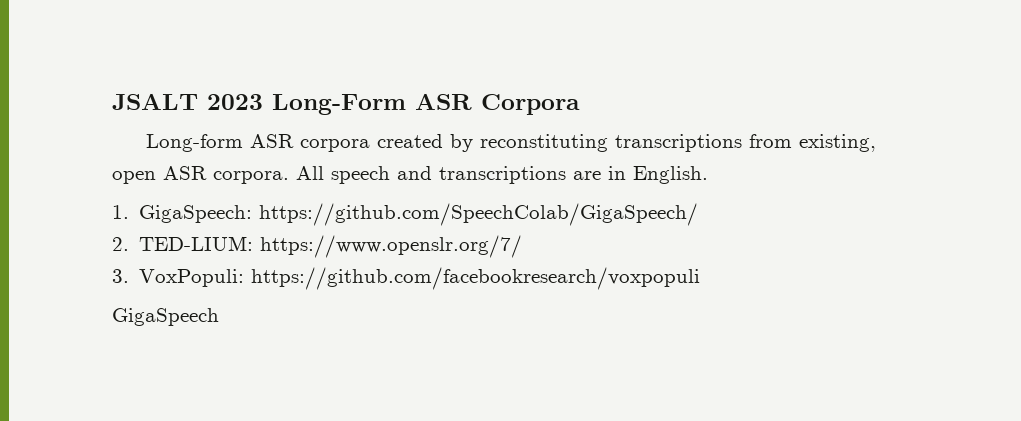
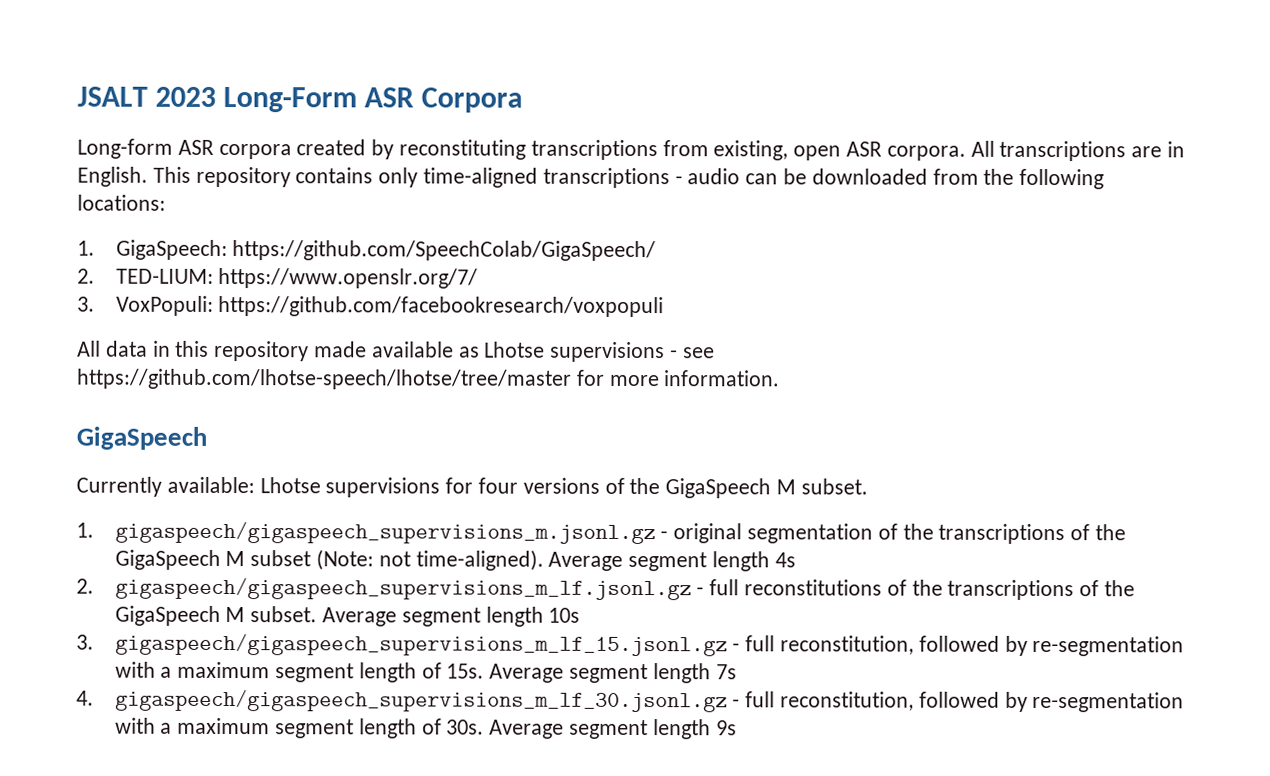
[331,166,432,184] speech and -> (995, 148) none
(708, 175) none -> [152,166,1105,190] [77,194,166,211] This repository contains only time-aligned transcriptions - audio can be downloaded from the following locations:
[112,308,219,326] GigaSpeech -> [77,340,715,363] [76,368,781,390] [76,426,207,450] [76,476,868,499] [76,521,1127,545] [114,549,796,572] [76,577,1136,601] [114,605,581,627] [76,633,1185,657] [114,661,737,684] [76,689,1185,713] [114,717,737,740] All data in this repository made available as Lhotse supervisions - see https://github.com/lhotse-speech/lhotse/tree/master for more information. // GigaSpeech // Currently available: Lhotse supervisions for four versions of the GigaSpeech M subset. // 1. gigaspeech/gigaspeech_supervisions_m.jsonl.gz - original segmentation of the transcriptions of the GigaSpeech M subset (Note: not time-aligned). Average segment length 4s // 2. gigaspeech/gigaspeech_supervisions_m_lf.jsonl.gz - full reconstitutions of the transcriptions of the GigaSpeech M subset. Average segment length 10s // 3. gigaspeech/gigaspeech_supervisions_m_lf_15.jsonl.gz - full reconstitution, followed by re-segmentation with a maximum segment length of 15s. Average segment length 7s // 4. gigaspeech/gigaspeech_supervisions_m_lf_30.jsonl.gz - full reconstitution, followed by re-segmentation with a maximum segment length of 30s. Average segment length 9s

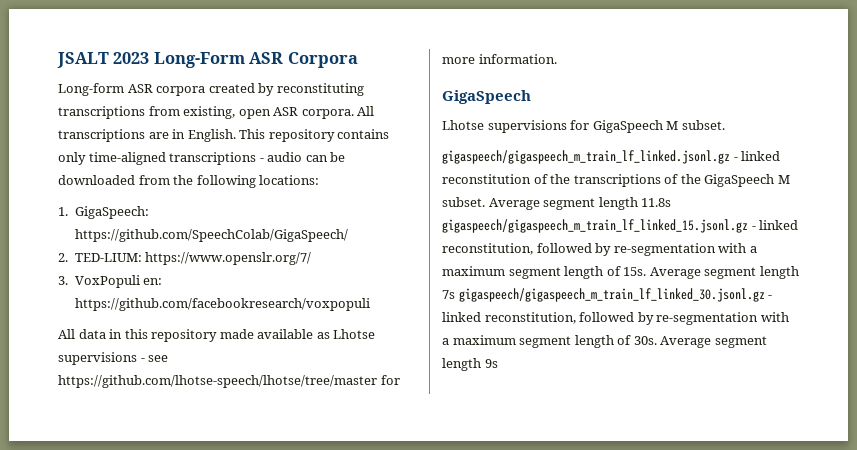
[115,295,214,316] VoxPopuli: -> [74,275,163,288] VoxPopuli en:
[76,476,255,497] Currently available: -> (531, 97) none
[478,477,661,495] four versions of the -> (590, 125) none
[76,521,1127,545] [114,549,796,572] [76,577,882,601] 1. gigaspeech/gigaspeech_supervisions_m.jsonl.gz - original segmentation of the transcriptions of the GigaSpeech M subset (Note: not time-aligned). Average segment length 4s // 2. gigaspeech/gigaspeech_supervisions_m_lf.jsonl.gz - full reconstitutions -> [442,150,781,164] [442,174,531,184] gigaspeech/gigaspeech_m_train_lf_linked.jsonl.gz - linked reconstitution
[548,607,581,623] [76,633,776,657] 10s // 3. gigaspeech/gigaspeech_supervisions_m_lf_15.jsonl.gz - full -> [641,198,672,207] [442,219,799,233] 11.8s gigaspeech/gigaspeech_m_train_lf_linked_15.jsonl.gz - linked
[76,689,776,713] // 4. gigaspeech/gigaspeech_supervisions_m_lf_30.jsonl.gz - full -> [458,288,773,302] [442,312,481,322] gigaspeech/gigaspeech_m_train_lf_linked_30.jsonl.gz - linked

